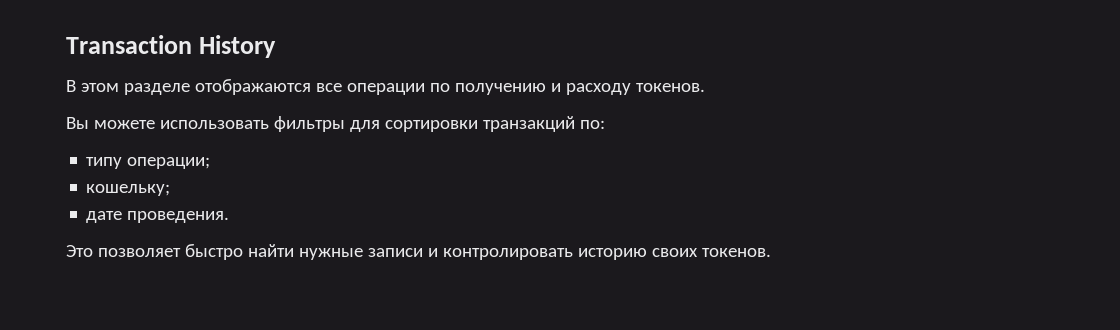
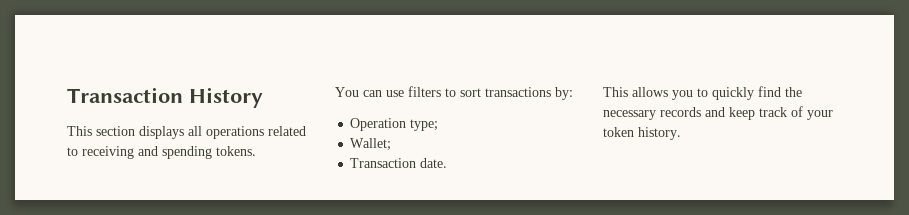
[66,79,705,95] [66,116,605,132] [86,157,211,169] [86,184,171,196] [86,211,230,223] [66,244,771,260] В этом разделе отображаются все операции по получению и расходу токенов. // Вы можете использовать фильтры для сортировки транзакций по: // типу операции; // кошельку; // дате проведения. // Это позволяет быстро найти нужные записи и контролировать историю своих токенов. -> [67,126,306,139] [67,146,256,159] [335,86,573,100] [350,118,439,131] [350,138,392,151] [350,158,448,168] [603,86,802,100] [603,106,833,120] [603,127,681,140] This section displays all operations related to receiving and spending tokens. // You can use filters to sort transactions by: // Operation type; // Wallet; // Transaction date. // This allows you to quickly find the necessary records and keep track of your token history.

